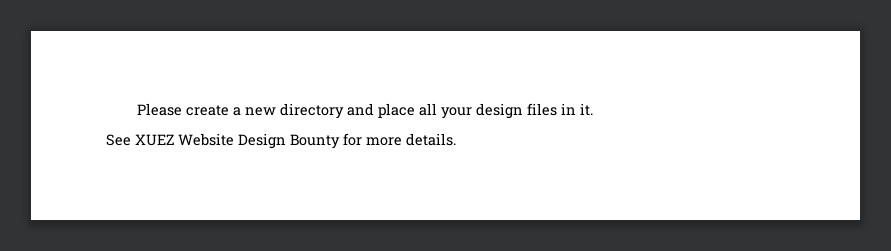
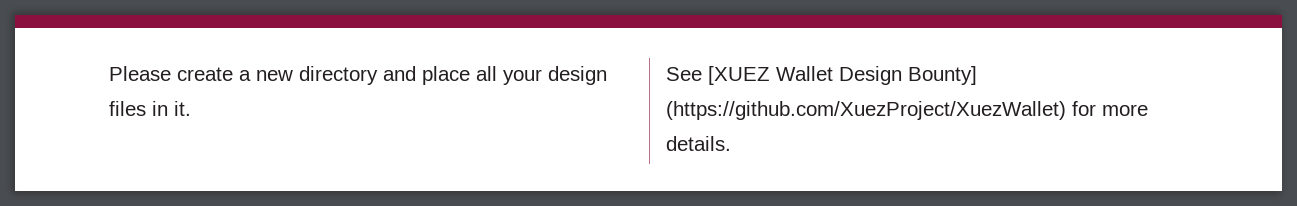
[135,133,340,149] XUEZ Website Design Bounty -> [708,66,977,85] [666,101,1066,120] [XUEZ Wallet Design Bounty] (https://github.com/XuezProject/XuezWallet)

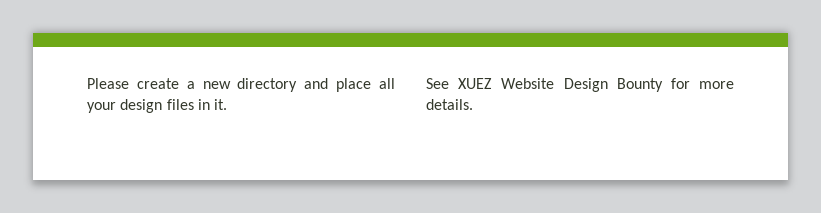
[708,66,977,85] [666,101,1066,120] [XUEZ Wallet Design Bounty] (https://github.com/XuezProject/XuezWallet) -> [458,78,663,92] XUEZ Website Design Bounty

